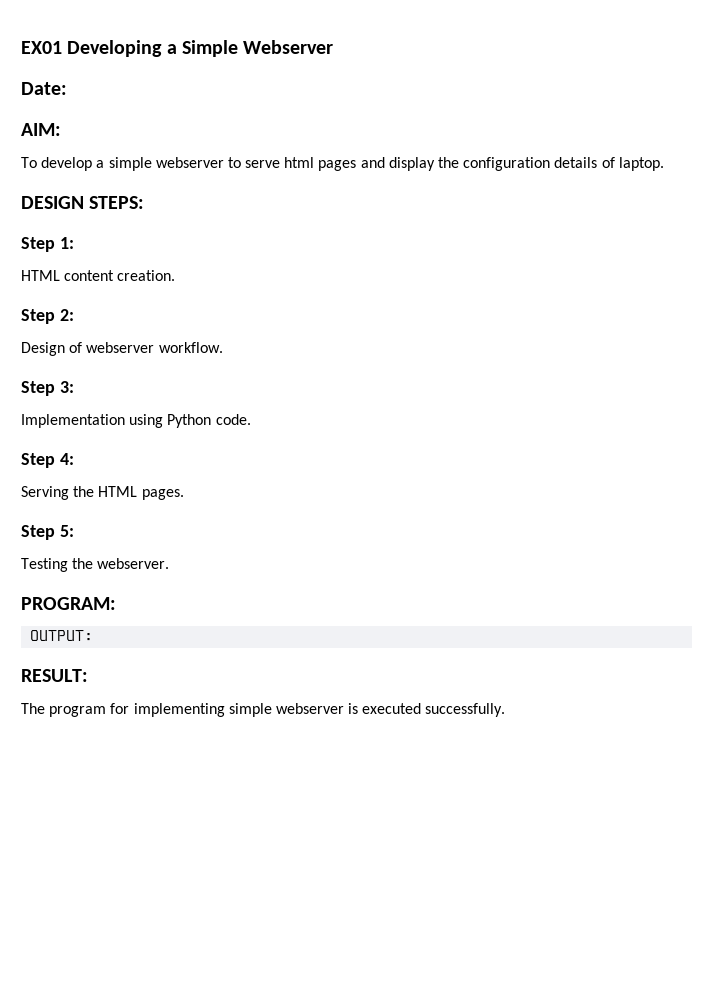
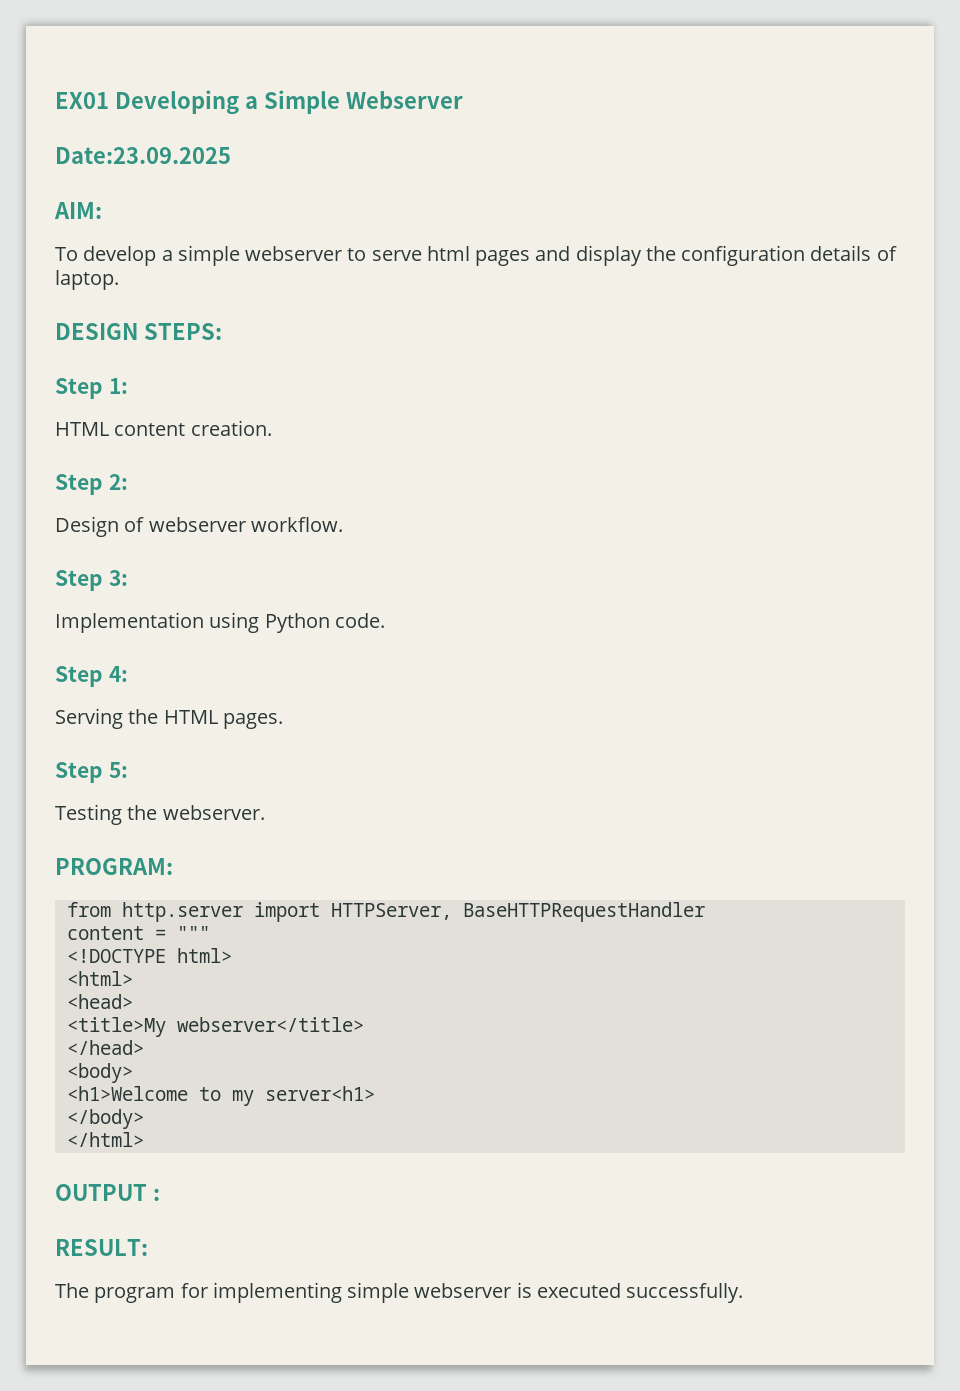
[21,82,67,95] Date: -> [55,147,231,164] Date:23.09.2025
[30,630,94,641] OUTPUT: -> [66,902,705,922] [66,926,210,940] [66,948,232,963] [66,971,133,986] [66,994,133,1009] [66,1017,364,1037] [66,1040,144,1055] [66,1063,133,1083] [66,1086,375,1106] [66,1109,144,1129] [66,1132,144,1147] [55,1184,160,1201] from http.server import HTTPServer, BaseHTTPRequestHandler // content = """ // <!DOCTYPE html> // <html> // <head> // <title>My webserver</title> // </head> // <body> // <h1>Welcome to my server<h1> // </body> // </html> // OUTPUT :

